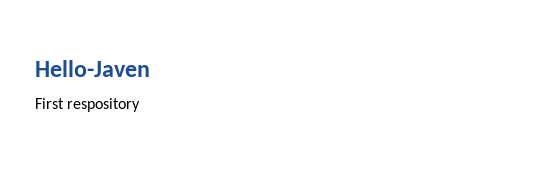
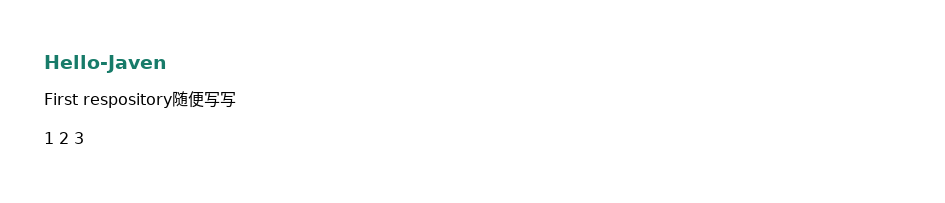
(141, 105) none -> [171,91,236,108] [44,132,84,144] 随便写写 // 1 2 3

